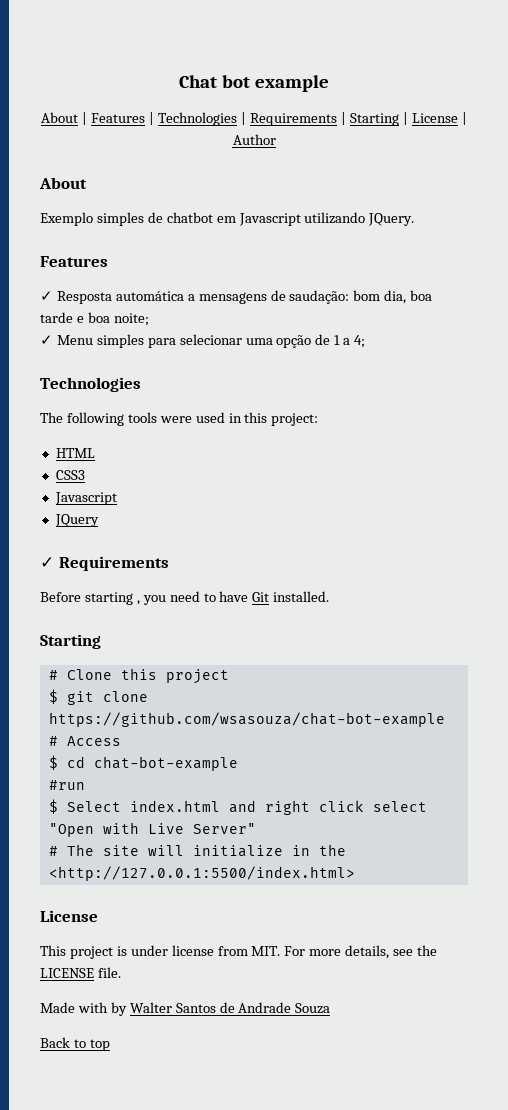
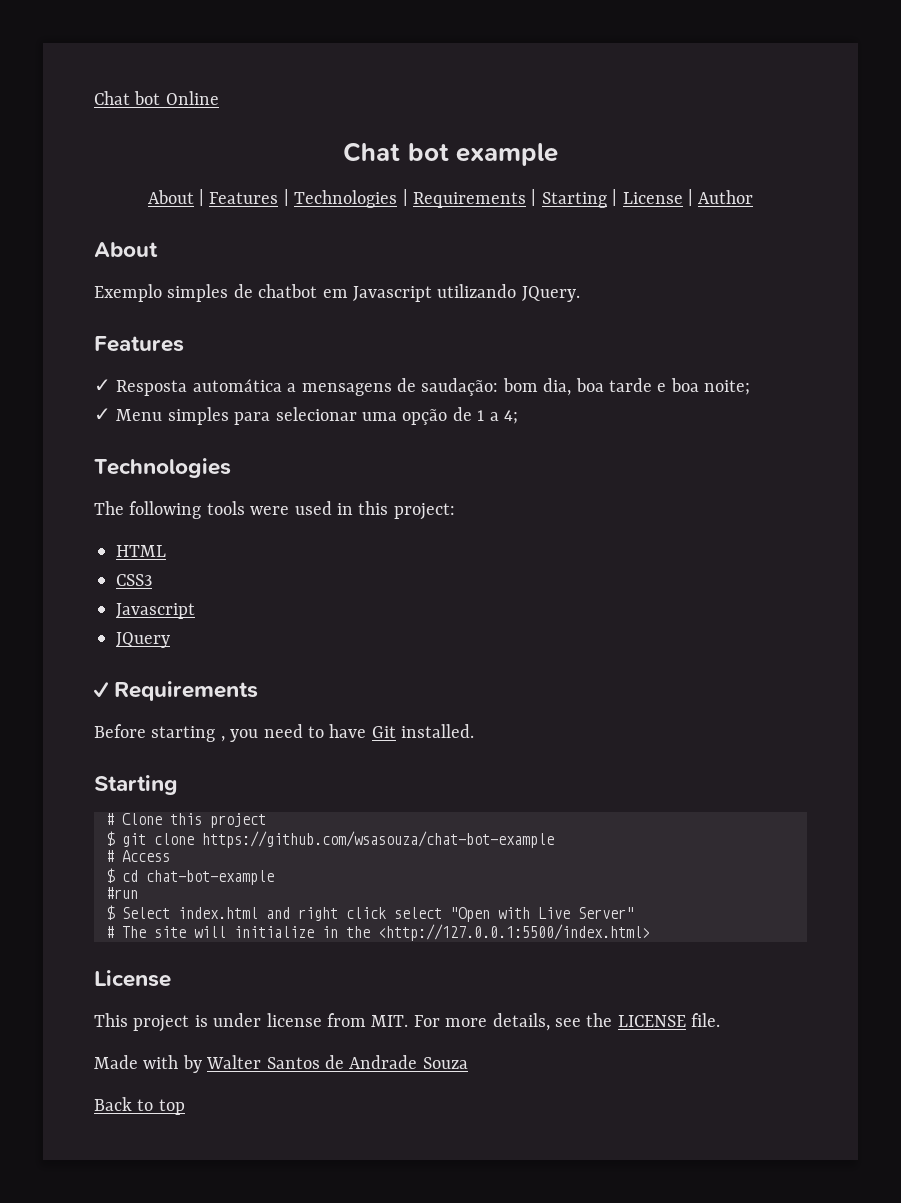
[179,75,250,88] Chat bot -> [94,91,219,105] [343,142,449,162] Chat bot Online // Chat bot

